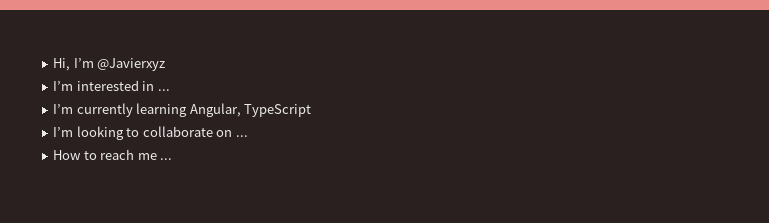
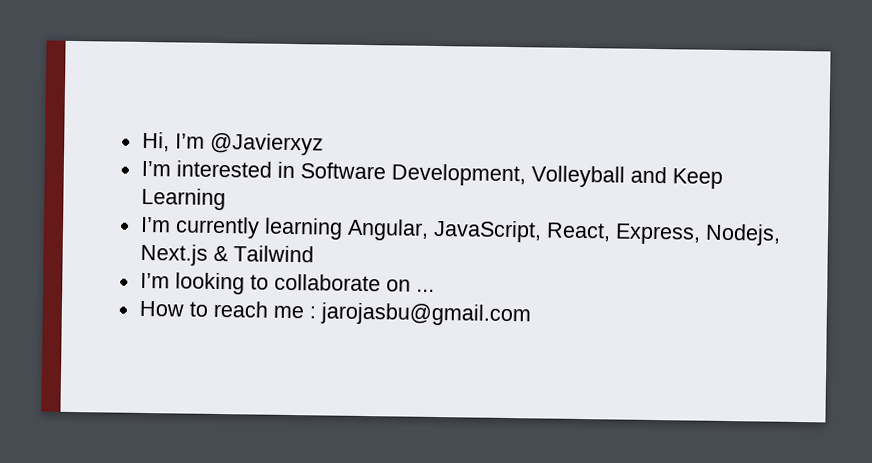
[157,89,170,91] [53,103,312,117] ... // I’m currently learning Angular, TypeScript -> [299,162,723,189] [140,187,226,211] [139,216,781,246] [139,243,314,266] Software Development, Volleyball and Keep Learning // I’m currently learning Angular, JavaScript, React, Express, Nodejs, Next.js & Tailwind
[160,158,173,160] ... -> [308,302,531,327] : jarojasbu@gmail.com

